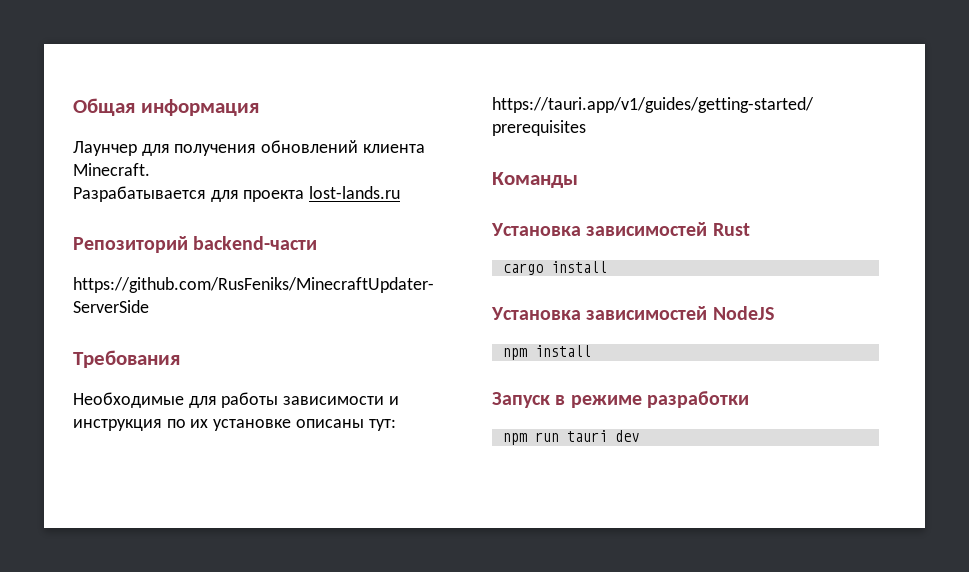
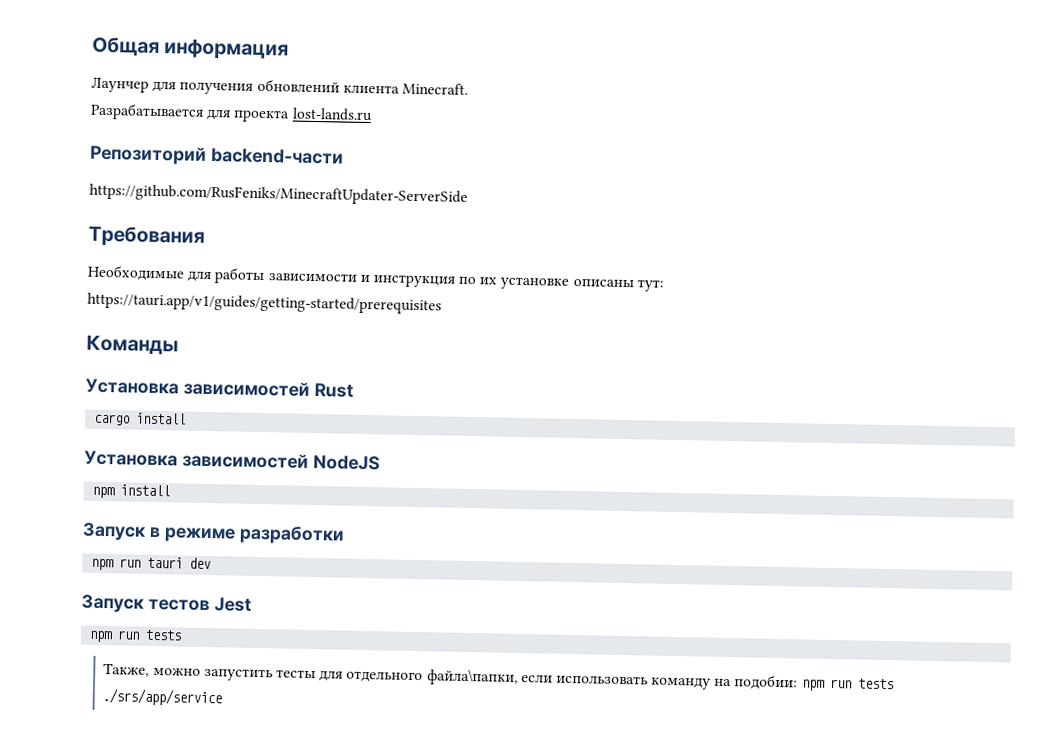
(639, 436) none -> [81,594,252,613] [89,629,183,643] [103,663,894,691] [102,688,223,707] // Запуск тестов Jest // npm run tests // Также, можно запустить тесты для отдельного файла\папки, если использовать команду на подобии: npm run tests ./srs/app/service

